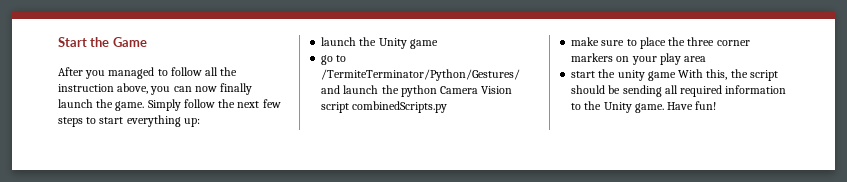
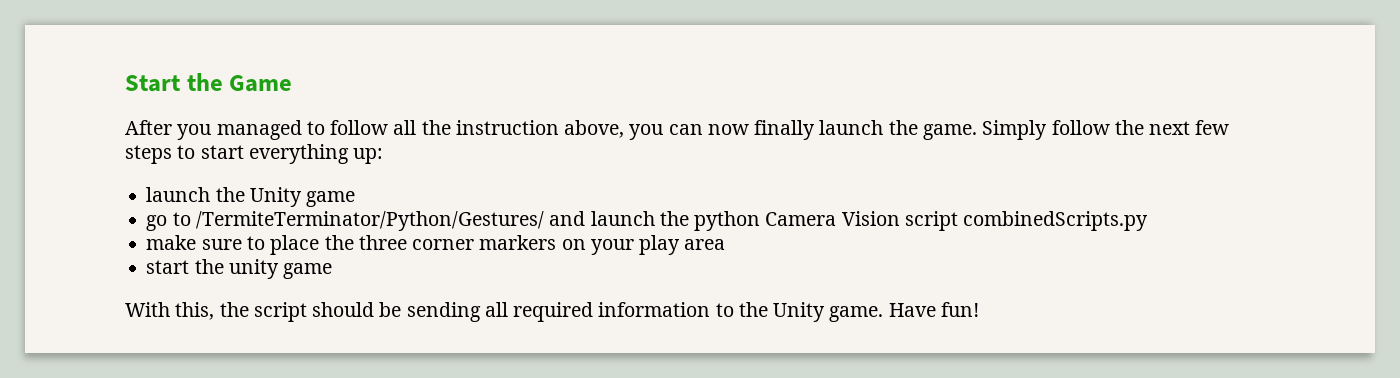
(676, 76) none -> (333, 271) //

